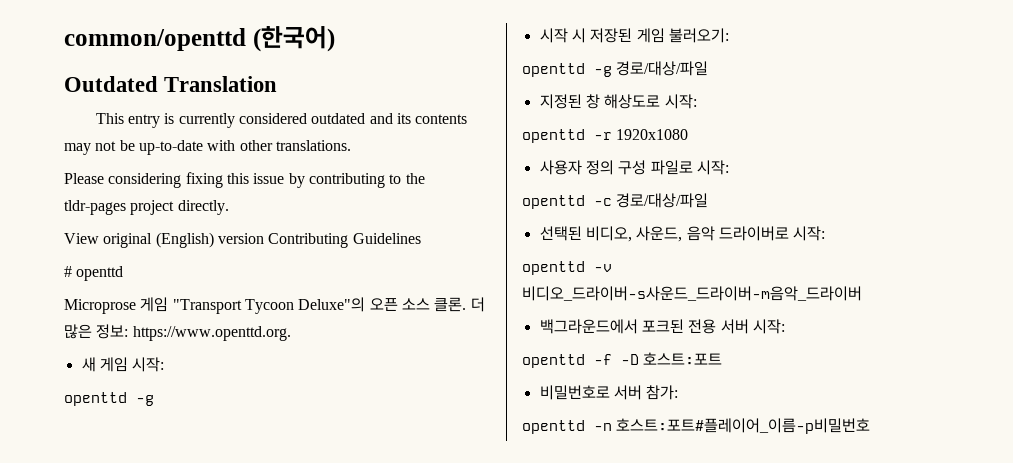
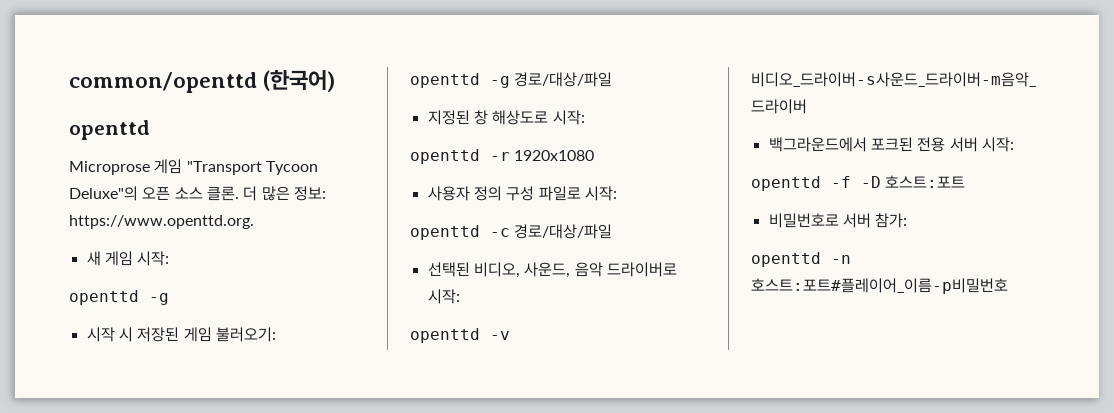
[64,76,278,92] [95,113,468,128] [64,140,351,155] [64,172,425,188] [64,200,229,215] [64,232,421,248] [64,266,72,277] Outdated Translation // This entry is currently considered outdated and its contents may not be up-to-date with other translations. // Please considering fixing this issue by contributing to the tldr-pages project directly. // View original (English) version Contributing Guidelines // # -> (336, 81) none

